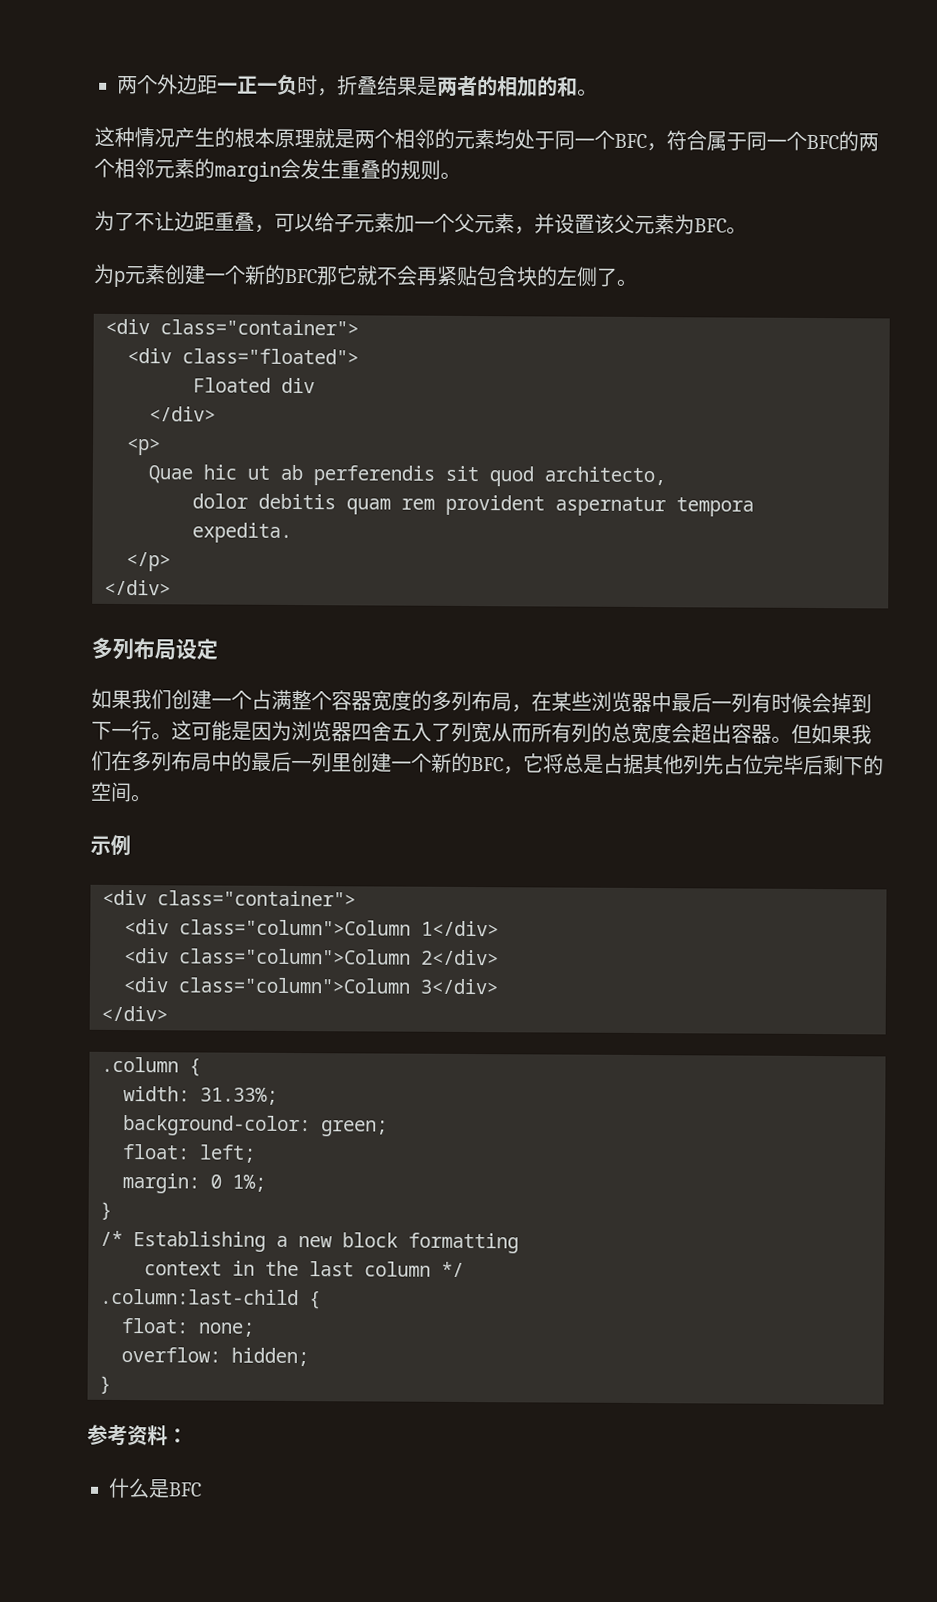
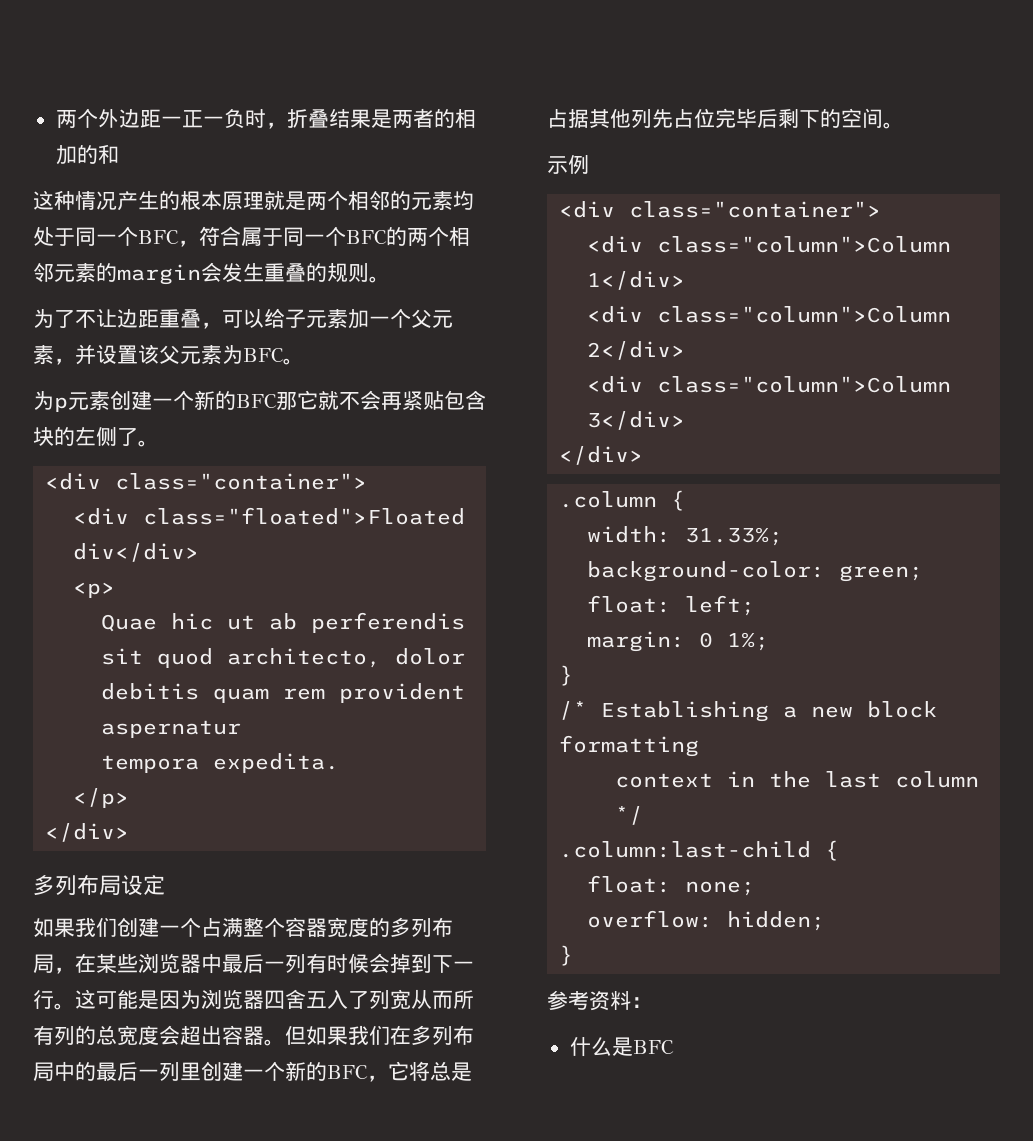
[577,88,598,97] 。 -> (119, 154) none
[182,348,359,365] [193,377,315,394] [149,406,216,422] class="floated"> // Floated div // </div> -> [143,507,466,525] [73,543,200,562] class="floated">Floated div</div>
(666, 476) // -> (382, 658) none
(666, 506) none -> (242, 729) //
(754, 507) // -> (200, 764) none

